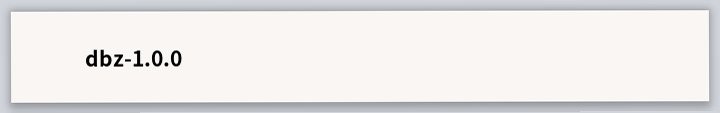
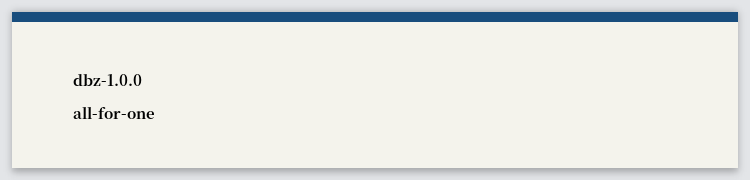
(183, 58) none -> [73,106,155,119] // all-for-one

